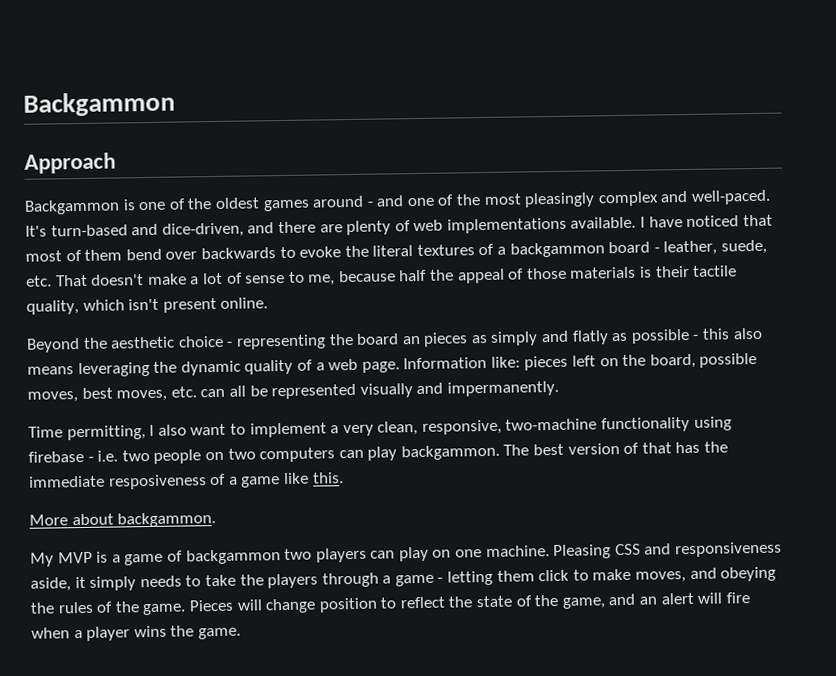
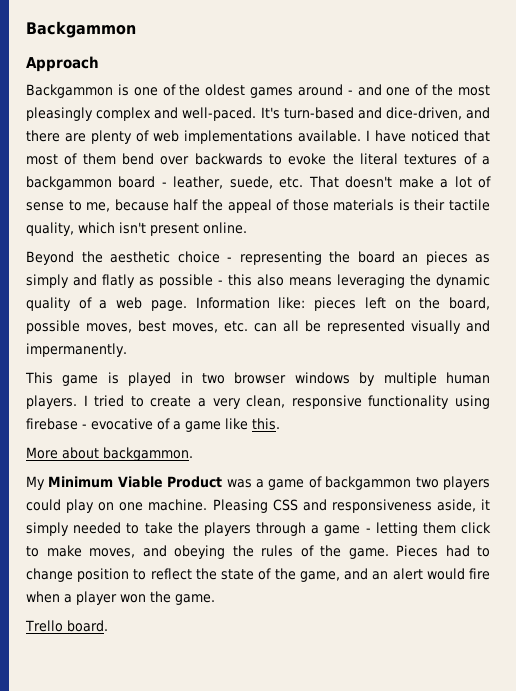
[28,422,327,441] Time permitting, I also want to implement -> [25,372,490,386] [26,395,192,409] This game is played in two browser windows by multiple human players. I tried to create
[421,418,598,435] responsive, two-machine -> [291,395,362,409] responsive
[97,441,729,464] [29,474,207,490] i.e. two people on two computers can play backgammon. The best version of that has the immediate resposiveness -> [91,418,153,430] evocative
[57,551,109,564] MVP is -> [48,476,252,488] Minimum Viable Product was
[370,550,396,559] can -> [26,499,61,511] could
[139,575,182,588] needs -> [73,522,122,534] needed
[236,599,263,611] will -> [445,545,490,557] had to
[697,592,723,604] will -> [426,568,465,580] would
[133,625,241,640] wins the game. -> [120,591,215,605] [25,620,108,632] won the game. // Trello board.

